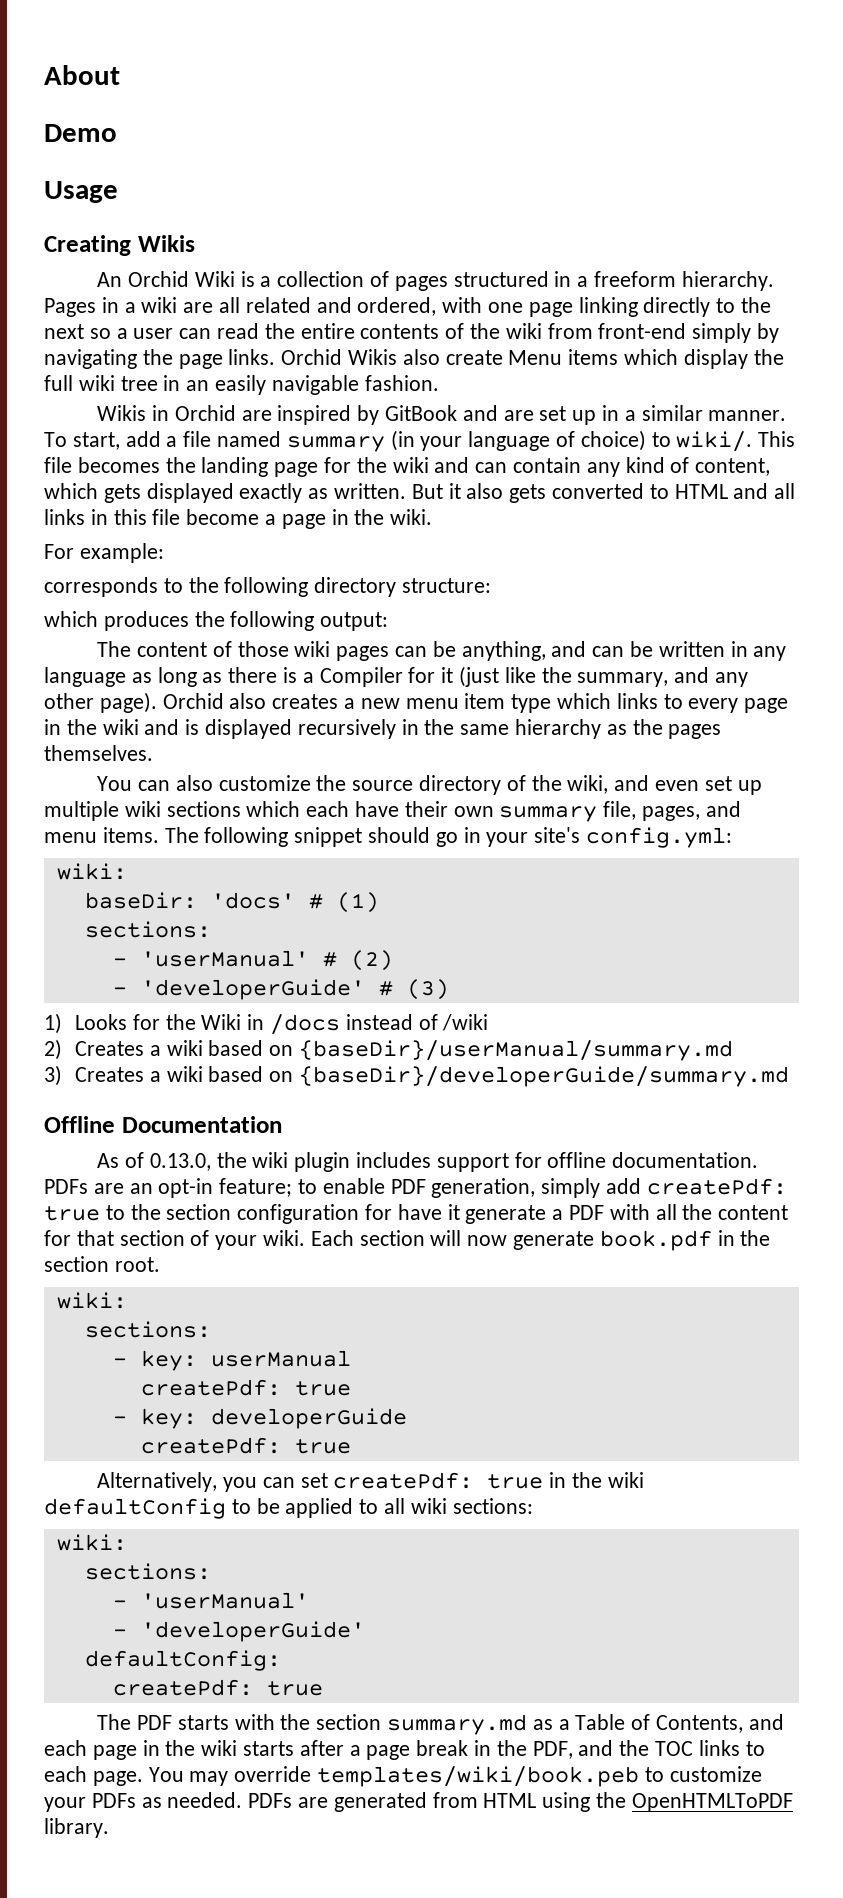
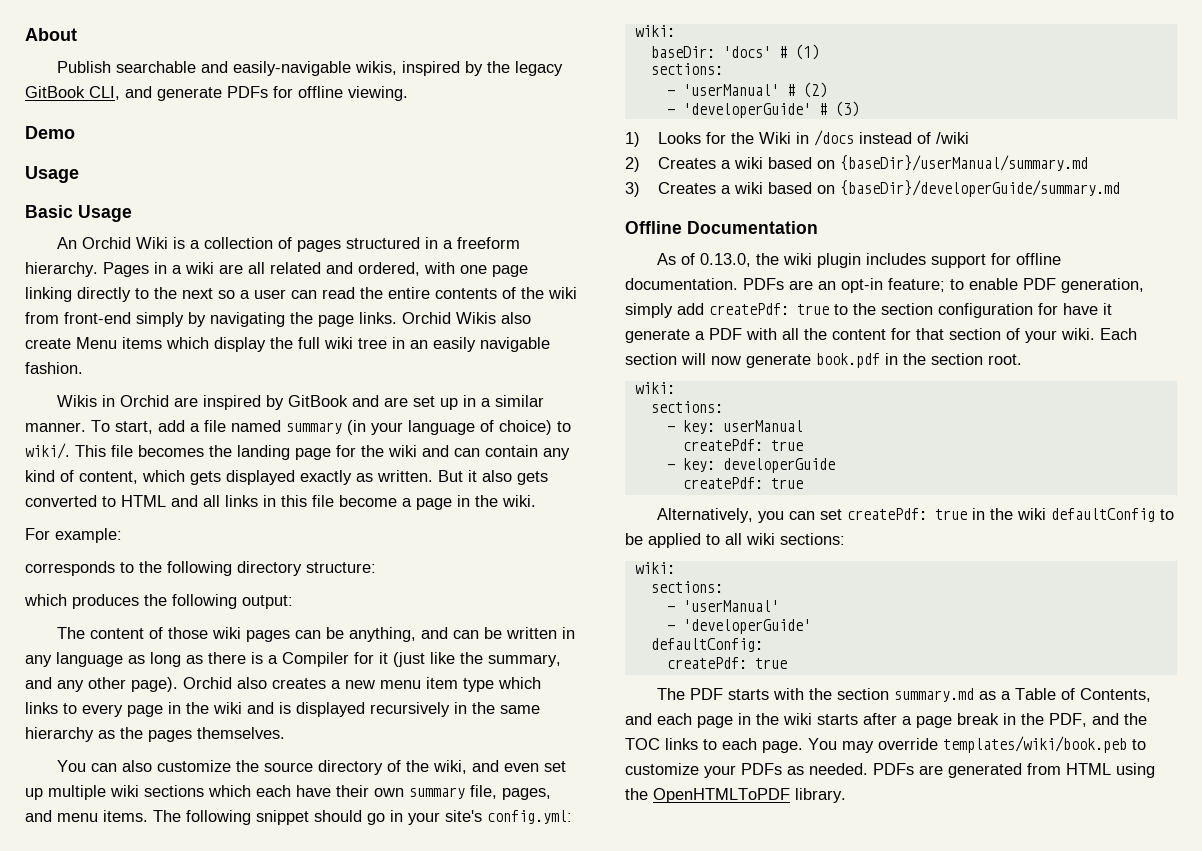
(120, 75) none -> [57,61,564,76] [25,86,408,101] // Publish searchable and easily-navigable wikis, inspired by the legacy GitBook CLI, and generate PDFs for offline viewing.
[44,235,195,256] Creating Wikis -> [25,205,132,222] Basic Usage

